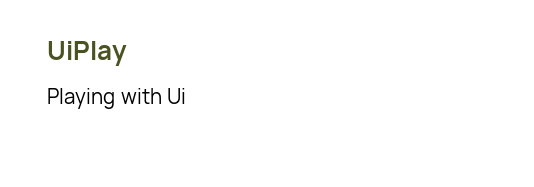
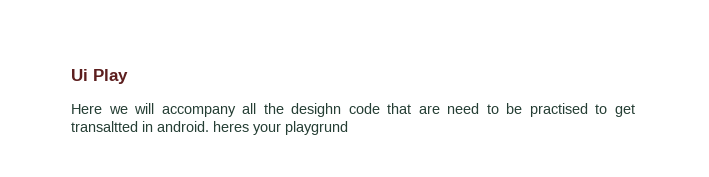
[47,41,127,66] [47,88,187,109] UiPlay // Playing with Ui -> [71,69,128,84] [71,103,636,117] [71,121,348,135] Ui Play // Here we will accompany all the desighn code that are need to be practised to get transaltted in android. heres your playgrund

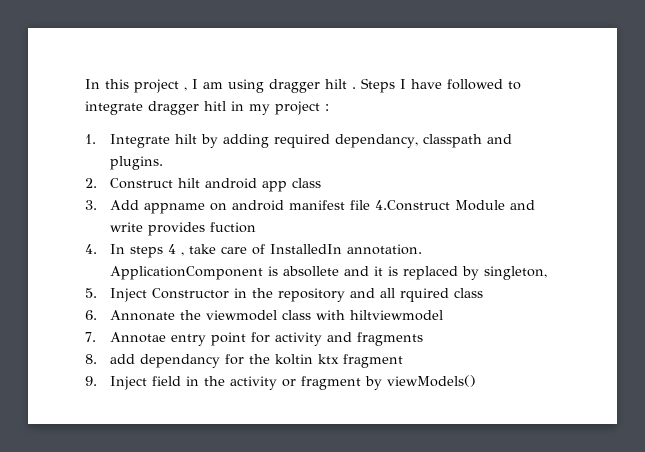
[71,69,128,84] [71,103,636,117] [71,121,348,135] Ui Play // Here we will accompany all the desighn code that are need to be practised to get transaltted in android. heres your playgrund -> [85,78,521,93] [85,101,329,115] [85,134,513,148] [110,156,164,170] [85,178,322,192] [85,200,536,214] [110,222,257,236] [85,244,423,258] [110,266,548,280] [85,288,484,302] [85,310,444,321] [85,332,424,346] [85,354,404,368] [85,375,477,390] In this project , I am using dragger hilt . Steps I have followed to integrate dragger hitl in my project : // 1. Integrate hilt by adding required dependancy, classpath and plugins. // 2. Construct hilt android app class // 3. Add appname on android manifest file 4.Construct Module and write provides fuction // 4. In steps 4 , take care of InstalledIn annotation. ApplicationComponent is absollete and it is replaced by singleton, // 5. Inject Constructor in the repository and all rquired class // 6. Annonate the viewmodel class with hiltviewmodel // 7. Annotae entry point for activity and fragments // 8. add dependancy for the koltin ktx fragment // 9. Inject field in the activity or fragment by viewModels()

